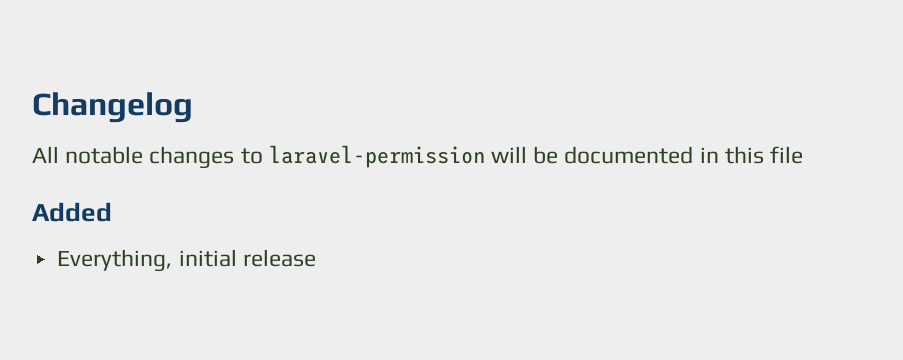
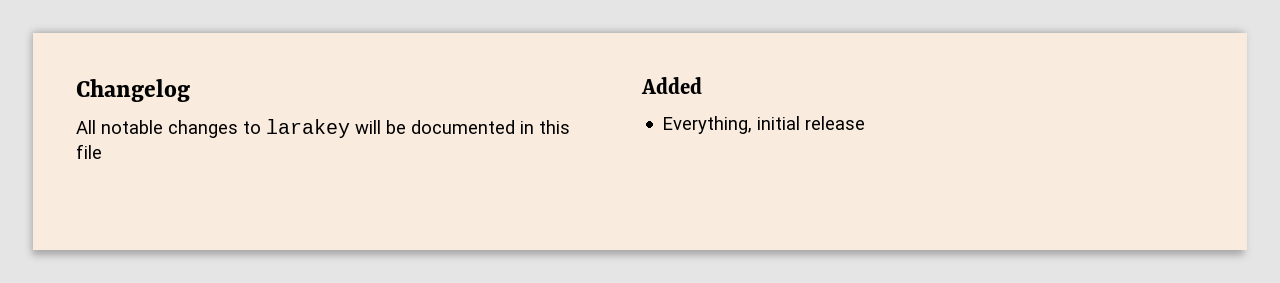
[268,145,485,168] laravel-permission -> [266,119,350,138] larakey

